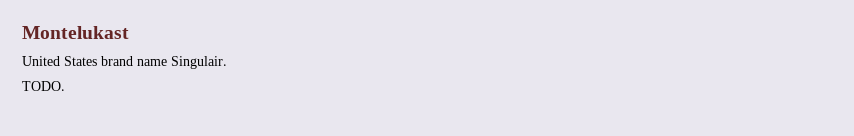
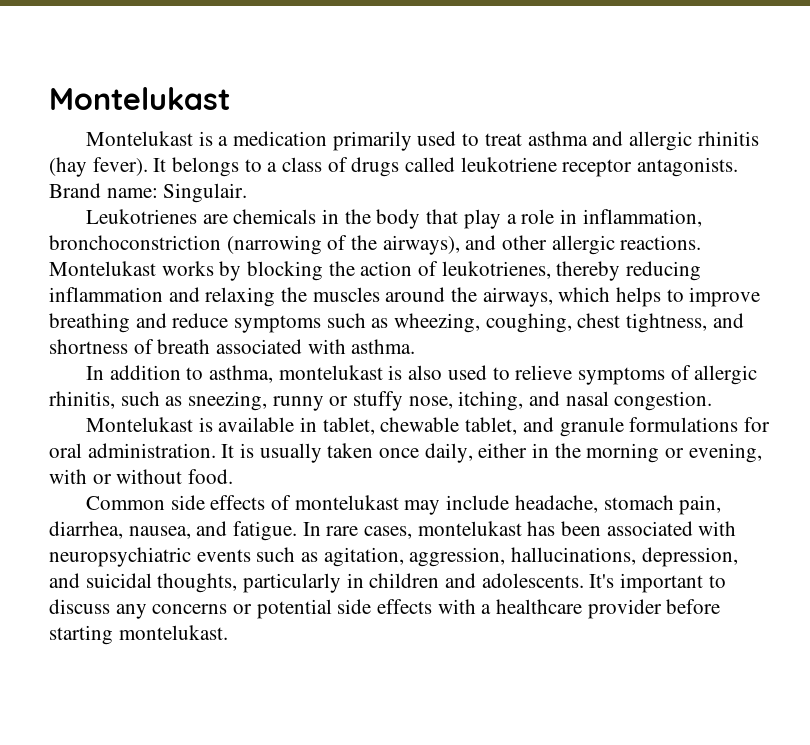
[22,56,227,69] [22,81,65,91] United States brand name Singulair. // TODO. -> [86,131,759,151] [49,157,739,177] [49,183,248,203] [86,209,702,229] [49,235,702,255] [49,261,702,281] [49,287,761,307] [49,313,744,333] [49,339,416,354] [86,365,758,385] [49,391,713,411] [86,417,770,437] [49,443,762,463] [49,469,234,484] [86,495,722,515] [49,521,737,541] [49,547,738,567] [49,573,726,593] [49,599,721,619] [49,625,228,645] Montelukast is a medication primarily used to treat asthma and allergic rhinitis (hay fever). It belongs to a class of drugs called leukotriene receptor antagonists. Brand name: Singulair. // Leukotrienes are chemicals in the body that play a role in inflammation, bronchoconstriction (narrowing of the airways), and other allergic reactions. Montelukast works by blocking the action of leukotrienes, thereby reducing inflammation and relaxing the muscles around the airways, which helps to improve breathing and reduce symptoms such as wheezing, coughing, chest tightness, and shortness of breath associated with asthma. // In addition to asthma, montelukast is also used to relieve symptoms of allergic rhinitis, such as sneezing, runny or stuffy nose, itching, and nasal congestion. // Montelukast is available in tablet, chewable tablet, and granule formulations for oral administration. It is usually taken once daily, either in the morning or evening, with or without food. // Common side effects of montelukast may include headache, stomach pain, diarrhea, nausea, and fatigue. In rare cases, montelukast has been associated with neuropsychiatric events such as agitation, aggression, hallucinations, depression, and suicidal thoughts, particularly in children and adolescents. It's important to discuss any concerns or potential side effects with a healthcare provider before starting montelukast.

